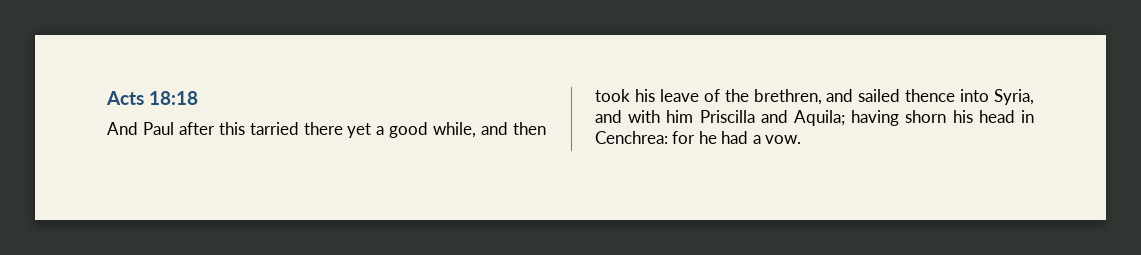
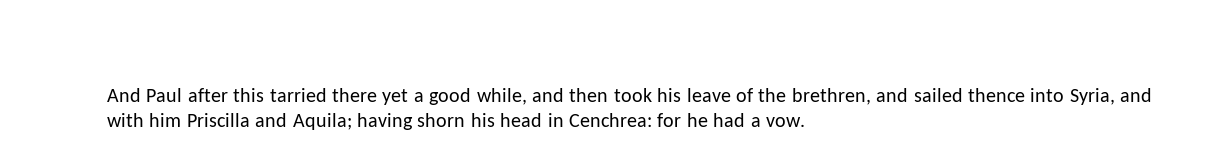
[106,91,199,105] Acts 18:18 // -> (107, 95) none

